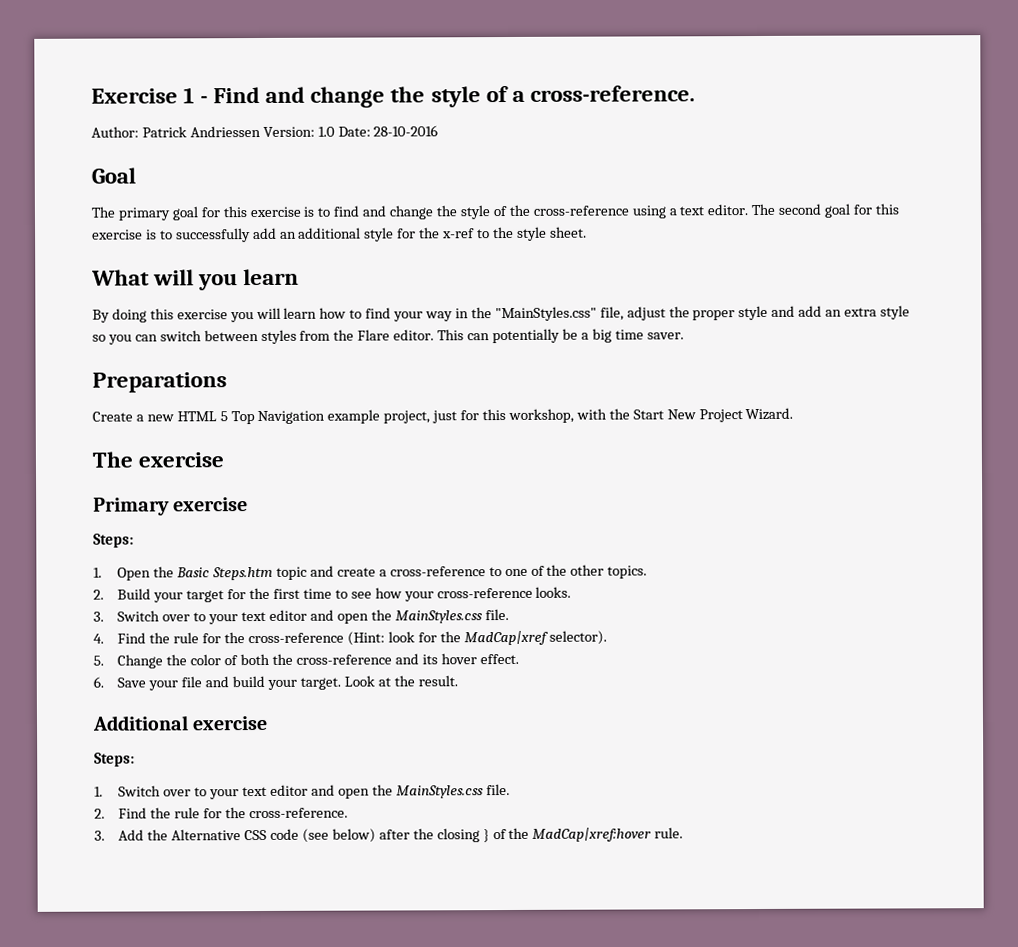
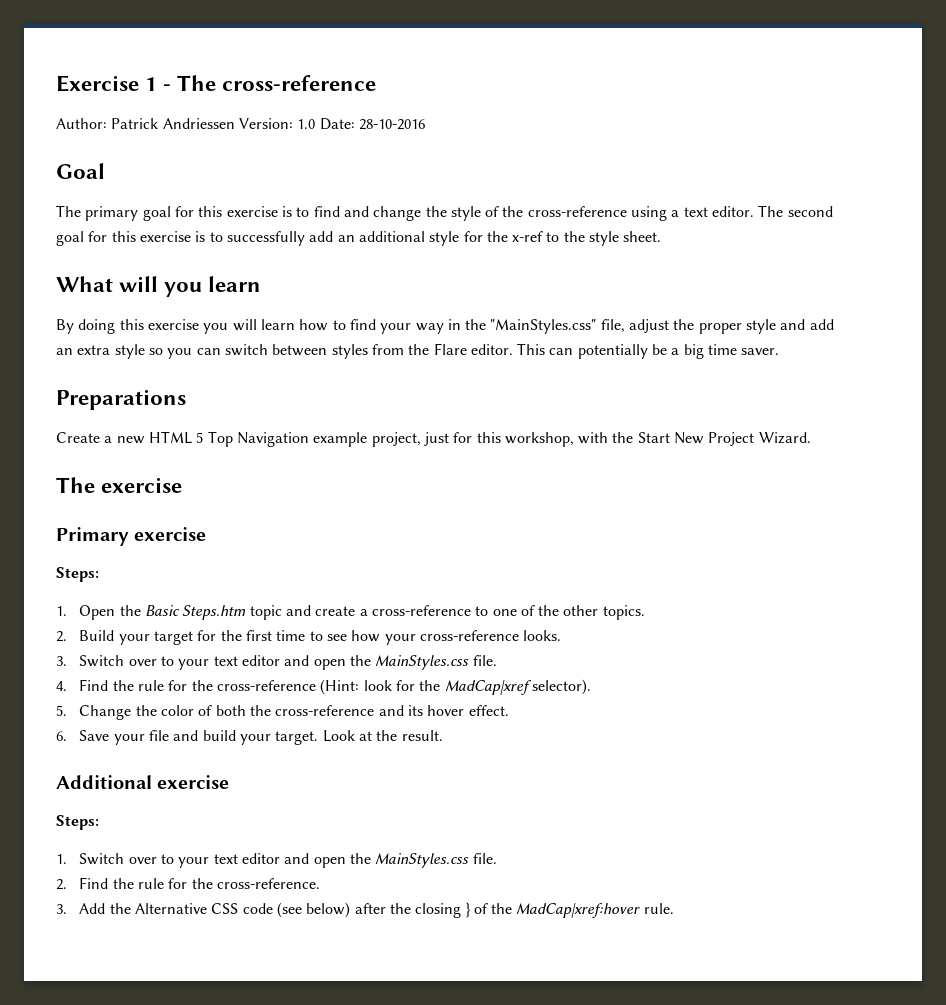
[213,85,695,108] Find and change the style of a cross-reference. -> [177,75,377,91] The cross-reference

